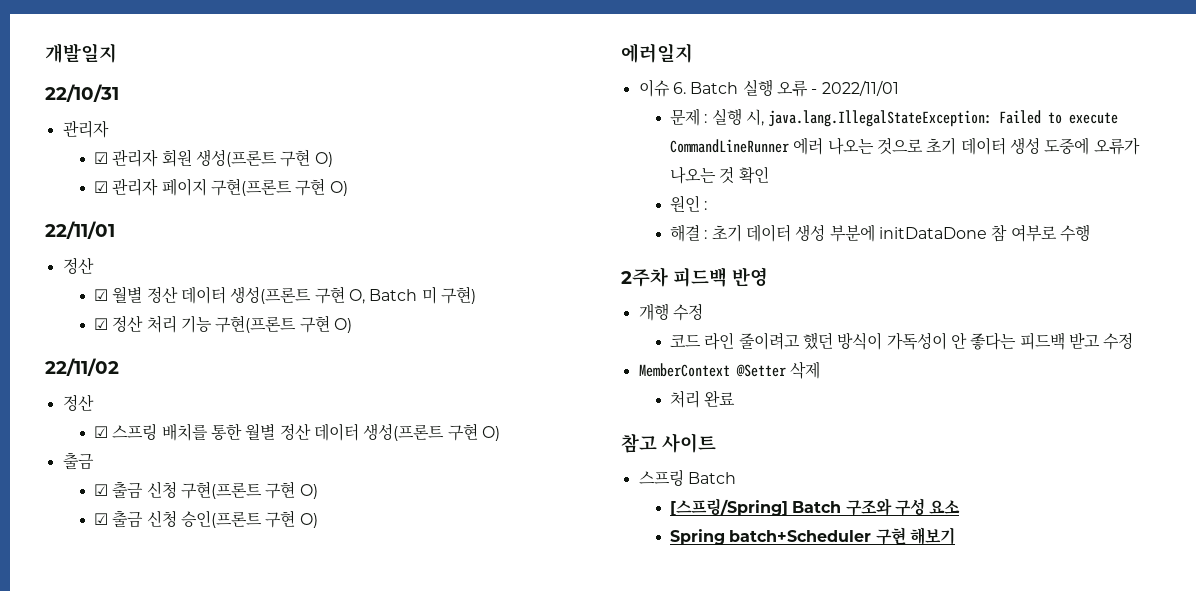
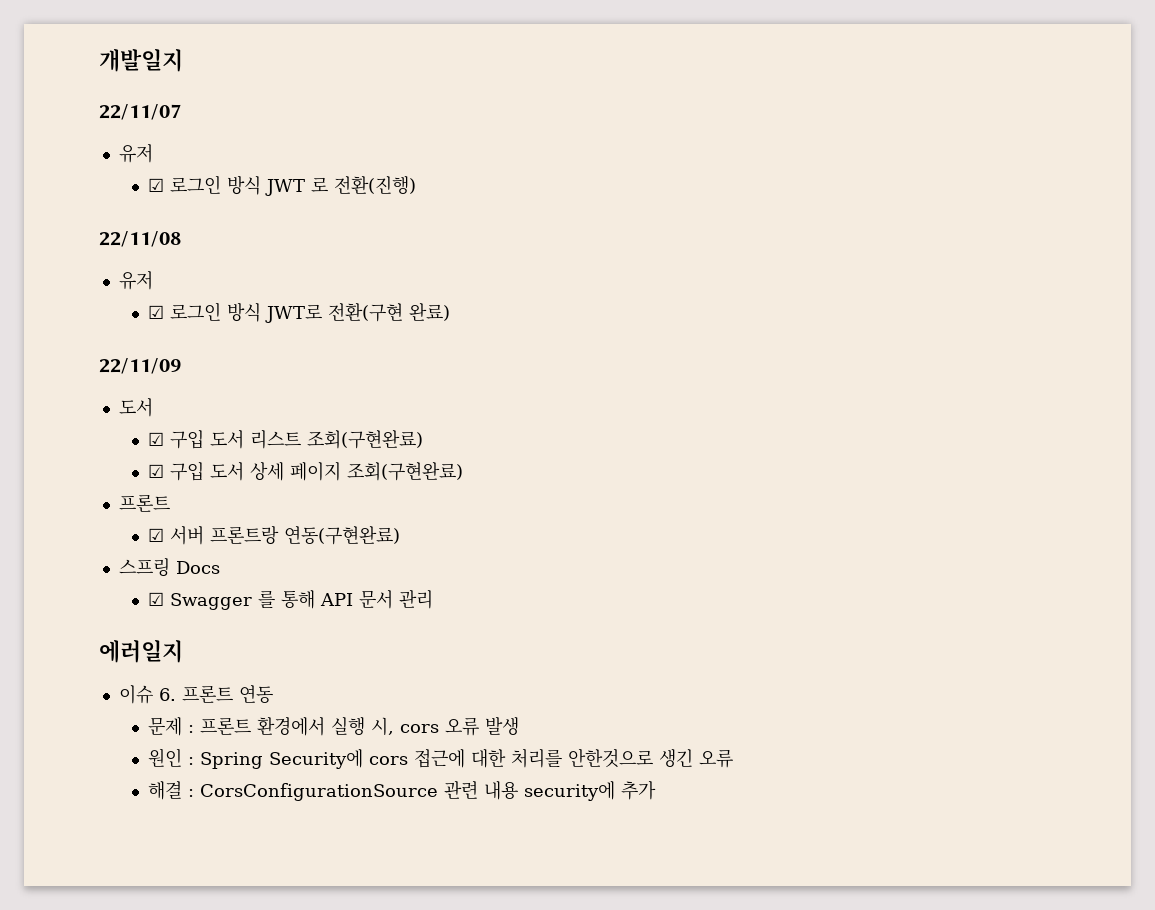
[45,84,119,102] [62,120,109,138] [94,149,333,167] [94,178,348,196] [45,221,115,239] [62,257,94,274] [94,286,476,304] [94,315,352,333] [45,358,119,376] [62,394,94,411] [94,423,500,441] [62,452,94,470] [94,481,318,499] [94,510,318,528] [621,43,693,63] [638,79,899,97] [670,108,1119,127] [670,137,1140,155] [670,166,769,184] [670,195,708,212] [670,224,1090,242] [621,267,768,287] [638,303,703,321] [670,332,1134,350] [638,361,820,379] [670,390,736,408] [621,433,716,453] [638,469,736,486] [670,498,961,516] [670,527,956,545] 22/10/31 // 관리자 // ☑ 관리자 회원 생성(프론트 구현 O) // ☑ 관리자 페이지 구현(프론트 구현 O) // 22/11/01 // 정산 // ☑ 월별 정산 데이터 생성(프론트 구현 O, Batch 미 구현) // ☑ 정산 처리 기능 구현(프론트 구현 O) // 22/11/02 // 정산 // ☑ 스프링 배치를 통한 월별 정산 데이터 생성(프론트 구현 O) // 출금 // ☑ 출금 신청 구현(프론트 구현 O) // ☑ 출금 신청 승인(프론트 구현 O) // 에러일지 // 이슈 6. Batch 실행 오류 - 2022/11/01 // 문제 : 실행 시, java.lang.IllegalStateException: Failed to execute CommandLineRunner 에러 나오는 것으로 초기 데이터 생성 도중에 오류가 나오는 것 확인 // 원인 : // 해결 : 초기 데이터 생성 부분에 initDataDone 참 여부로 수행 // 2주차 피드백 반영 // 개행 수정 // 코드 라인 줄이려고 했던 방식이 가독성이 안 좋다는 피드백 받고 수정 // MemberContext @Setter 삭제 // 처리 완료 // 참고 사이트 // 스프링 Batch // [스프링/Spring] Batch 구조와 구성 요소 // Spring batch+Scheduler 구현 해보기 -> [99,104,181,120] [118,144,153,163] [148,175,417,196] [99,231,181,247] [118,271,153,290] [148,302,451,323] [99,358,181,374] [118,398,153,417] [148,430,424,449] [148,461,464,481] [118,494,170,512] [148,526,401,545] [118,558,220,577] [148,590,434,610] [99,640,183,663] [118,685,273,704] [148,717,520,736] [148,748,734,769] [148,781,657,801] 22/11/07 // 유저 // ☑ 로그인 방식 JWT 로 전환(진행) // 22/11/08 // 유저 // ☑ 로그인 방식 JWT로 전환(구현 완료) // 22/11/09 // 도서 // ☑ 구입 도서 리스트 조회(구현완료) // ☑ 구입 도서 상세 페이지 조회(구현완료) // 프론트 // ☑ 서버 프론트랑 연동(구현완료) // 스프링 Docs // ☑ Swagger 를 통해 API 문서 관리 // 에러일지 // 이슈 6. 프론트 연동 // 문제 : 프론트 환경에서 실행 시, cors 오류 발생 // 원인 : Spring Security에 cors 접근에 대한 처리를 안한것으로 생긴 오류 // 해결 : CorsConfigurationSource 관련 내용 security에 추가

